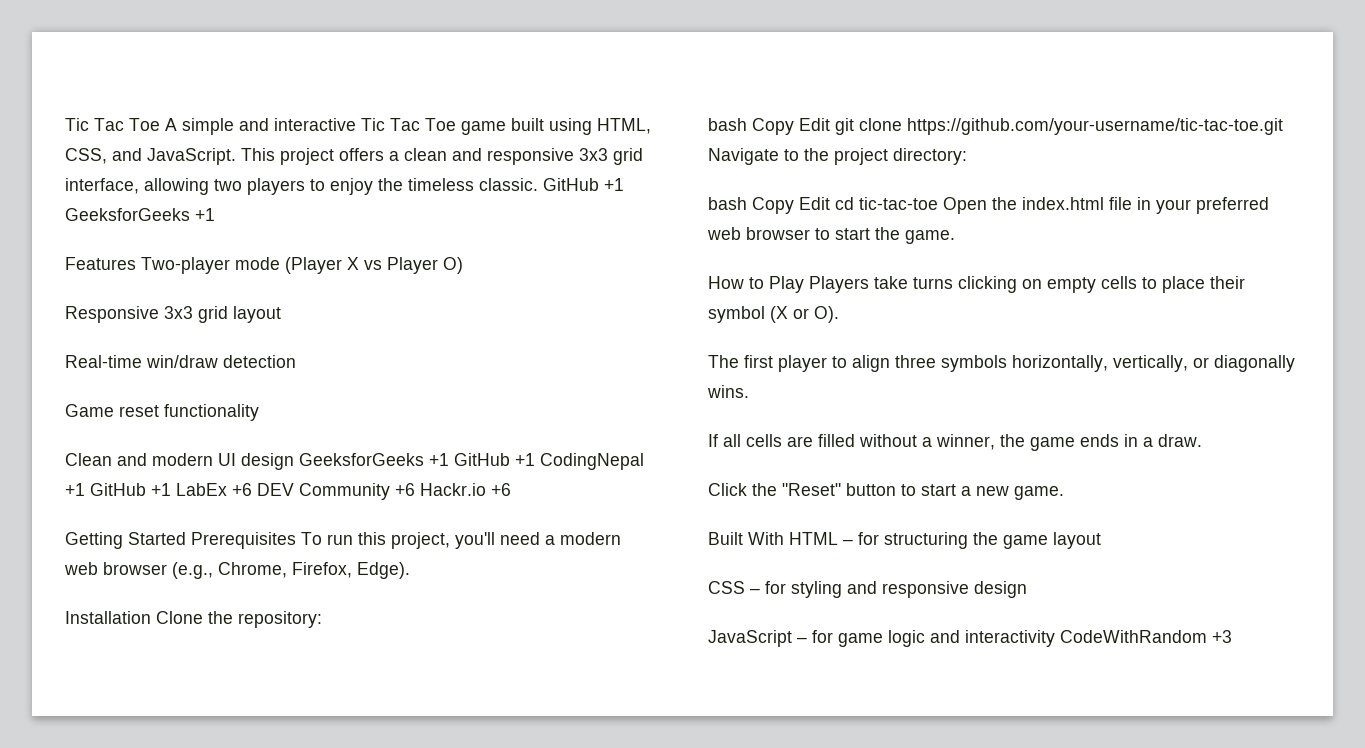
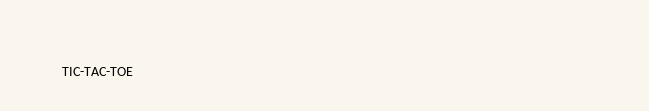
[65,118,651,135] [65,148,643,165] [65,178,624,195] [65,208,215,221] [65,257,463,274] [65,306,281,323] [65,355,296,368] [65,404,259,421] [65,453,644,470] [65,483,511,500] [65,532,621,549] [64,562,410,579] [65,611,322,628] [708,118,1283,135] [708,148,967,165] [708,197,1269,214] [707,227,955,244] [708,276,1245,293] [708,306,839,323] [708,355,1295,372] [707,385,749,398] [708,434,1202,451] [708,483,1064,500] [708,532,1101,549] [708,581,1027,598] [708,630,1232,647] Tic Tac Toe A simple and interactive Tic Tac Toe game built using HTML, CSS, and JavaScript. This project offers a clean and responsive 3x3 grid interface, allowing two players to enjoy the timeless classic. GitHub +1 GeeksforGeeks +1 // Features Two-player mode (Player X vs Player O) // Responsive 3x3 grid layout // Real-time win/draw detection // Game reset functionality // Clean and modern UI design GeeksforGeeks +1 GitHub +1 CodingNepal +1 GitHub +1 LabEx +6 DEV Community +6 Hackr.io +6 // Getting Started Prerequisites To run this project, you'll need a modern web browser (e.g., Chrome, Firefox, Edge). // Installation Clone the repository: // bash Copy Edit git clone https://github.com/your-username/tic-tac-toe.git Navigate to the project directory: // bash Copy Edit cd tic-tac-toe Open the index.html file in your preferred web browser to start the game. // How to Play Players take turns clicking on empty cells to place their symbol (X or O). // The first player to align three symbols horizontally, vertically, or diagonally wins. // If all cells are filled without a winner, the game ends in a draw. // Click the "Reset" button to start a new game. // Built With HTML – for structuring the game layout // CSS – for styling and responsive design // JavaScript – for game logic and interactivity CodeWithRandom +3 -> [62,67,133,76] TIC-TAC-TOE

